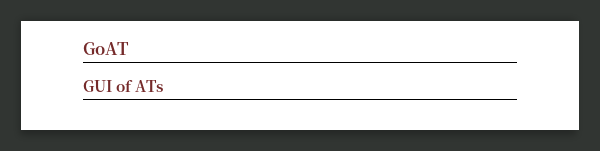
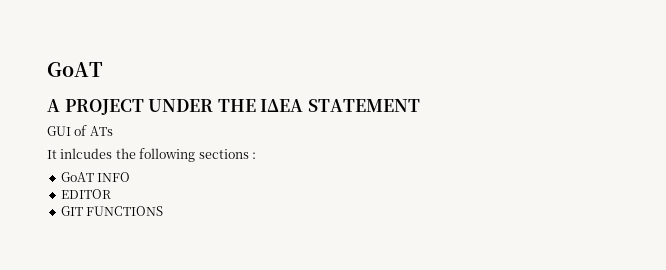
[83,80,164,92] GUI of ATs -> [47,99,420,115] [47,125,113,136] [47,148,256,162] [60,172,131,182] [60,189,111,199] [60,206,164,216] A PROJECT UNDER THE ΙΔΕΑ STATEMENT // GUI of ATs // It inlcudes the following sections : // GoAT INFO // EDITOR // GIT FUNCTIONS

